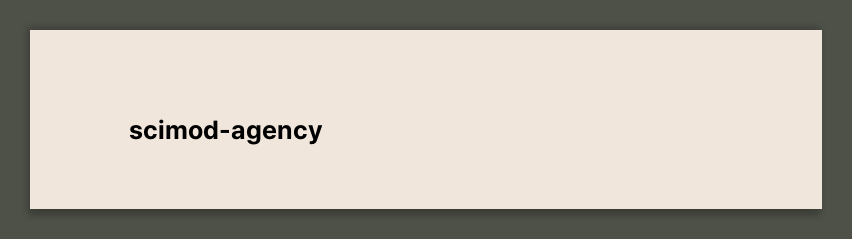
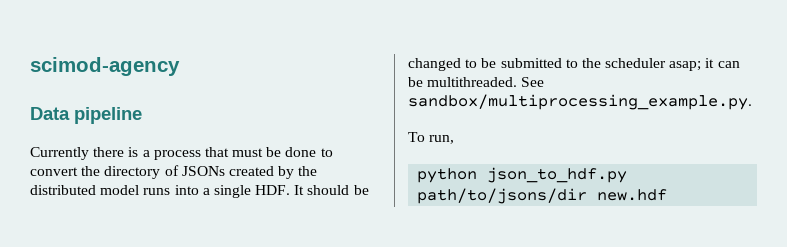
(323, 132) none -> [30,107,142,124] [30,147,333,160] [30,165,318,179] [30,185,369,198] [408,58,740,71] [408,77,545,87] [408,94,752,110] [408,132,455,144] [417,167,628,183] [417,188,668,204] // Data pipeline // Currently there is a process that must be done to convert the directory of JSONs created by the distributed model runs into a single HDF. It should be changed to be submitted to the scheduler asap; it can be multithreaded. See sandbox/multiprocessing_example.py. // To run, // python json_to_hdf.py path/to/jsons/dir new.hdf

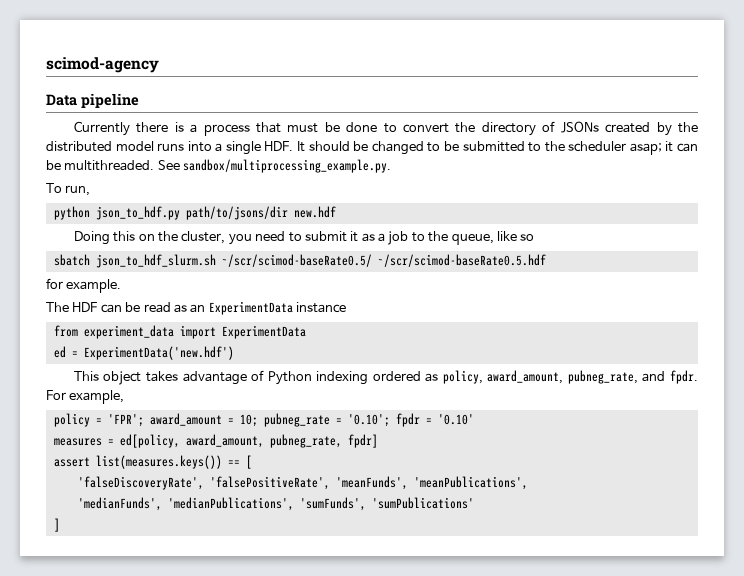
(668, 195) none -> [73,231,535,245] [53,254,546,268] [46,278,122,293] [46,301,346,315] [53,325,306,339] [53,346,234,360] [73,370,698,385] [46,390,125,404] [53,413,474,427] [53,434,378,448] [53,455,252,469] [77,476,528,490] [77,497,474,511] [53,518,60,532] // Doing this on the cluster, you need to submit it as a job to the queue, like so // sbatch json_to_hdf_slurm.sh ~/scr/scimod-baseRate0.5/ ~/scr/scimod-baseRate0.5.hdf // for example. // The HDF can be read as an ExperimentData instance // from experiment_data import ExperimentData // ed = ExperimentData('new.hdf') // This object takes advantage of Python indexing ordered as policy, award_amount, pubneg_rate, and fpdr. For example, // policy = 'FPR'; award_amount = 10; pubneg_rate = '0.10'; fpdr = '0.10' // measures = ed[policy, award_amount, pubneg_rate, fpdr] // assert list(measures.keys()) == [ // 'falseDiscoveryRate', 'falsePositiveRate', 'meanFunds', 'meanPublications', // 'medianFunds', 'medianPublications', 'sumFunds', 'sumPublications' // ]

